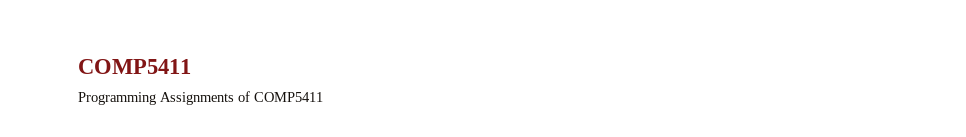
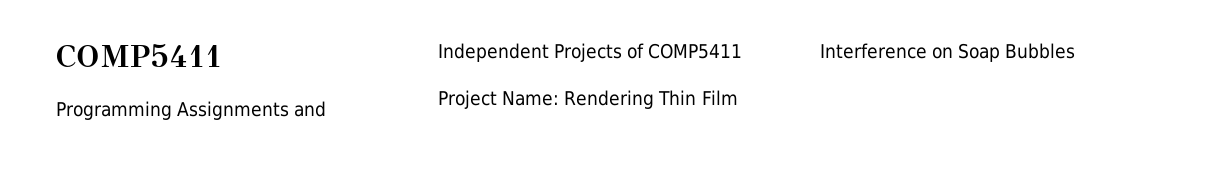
(234, 98) none -> [294,101,327,117] [438,43,623,62] and Independent Projects
(323, 97) none -> [438,90,739,109] [820,43,1076,62] // Project Name: Rendering Thin Film Interference on Soap Bubbles

